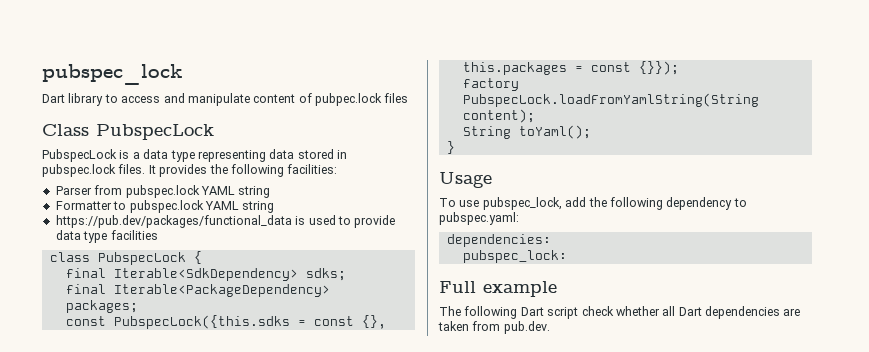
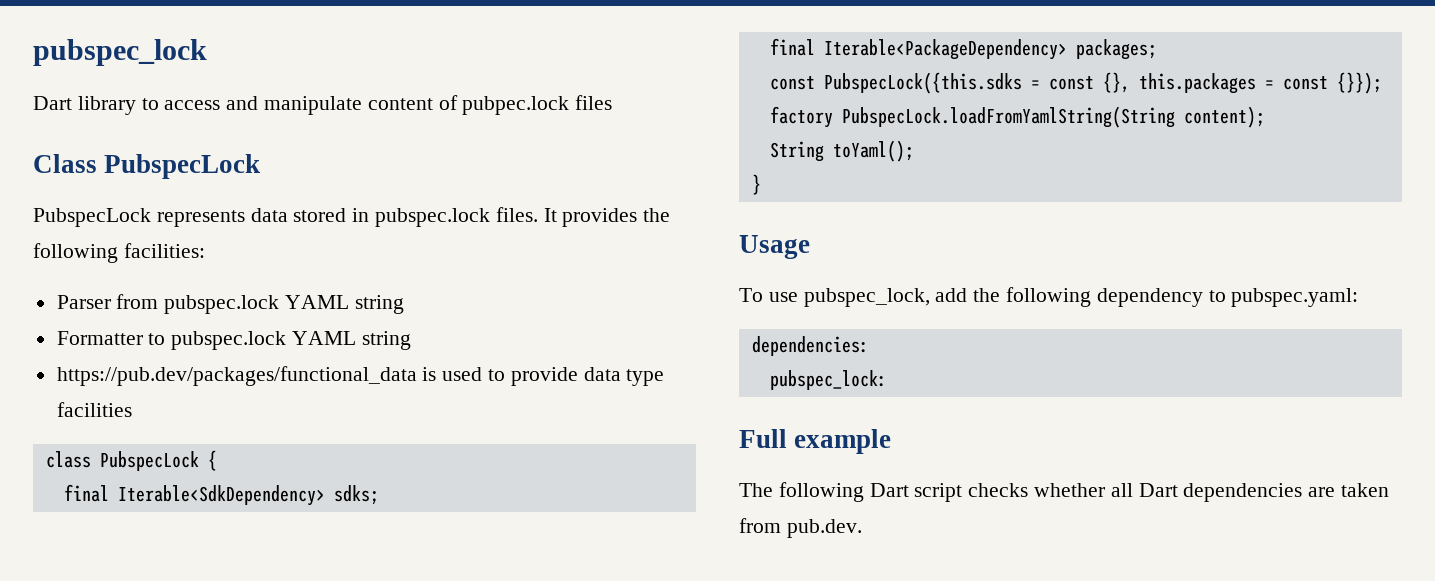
[119,149,266,162] is a data type representing -> [156,210,245,227] represents
[581,306,614,316] check -> [968,483,1029,497] checks

